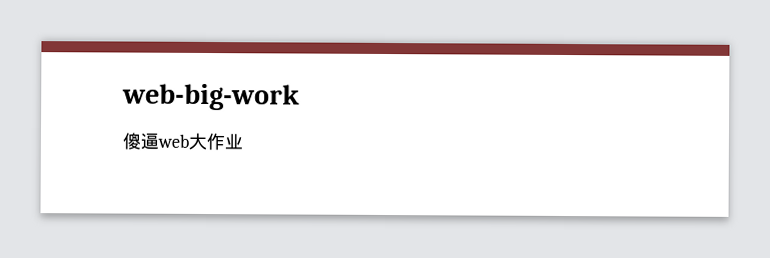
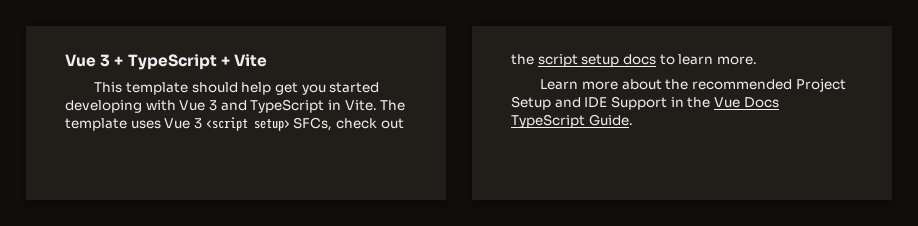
[122,83,300,111] [122,132,243,151] web-big-work // 傻逼web大作业 -> [65,54,267,70] [94,82,380,95] [65,99,406,113] [65,117,404,131] [511,54,757,67] [540,78,846,92] [511,96,779,110] [511,114,633,128] Vue 3 + TypeScript + Vite // This template should help get you started developing with Vue 3 and TypeScript in Vite. The template uses Vue 3 <script setup> SFCs, check out the script setup docs to learn more. // Learn more about the recommended Project Setup and IDE Support in the Vue Docs TypeScript Guide.

